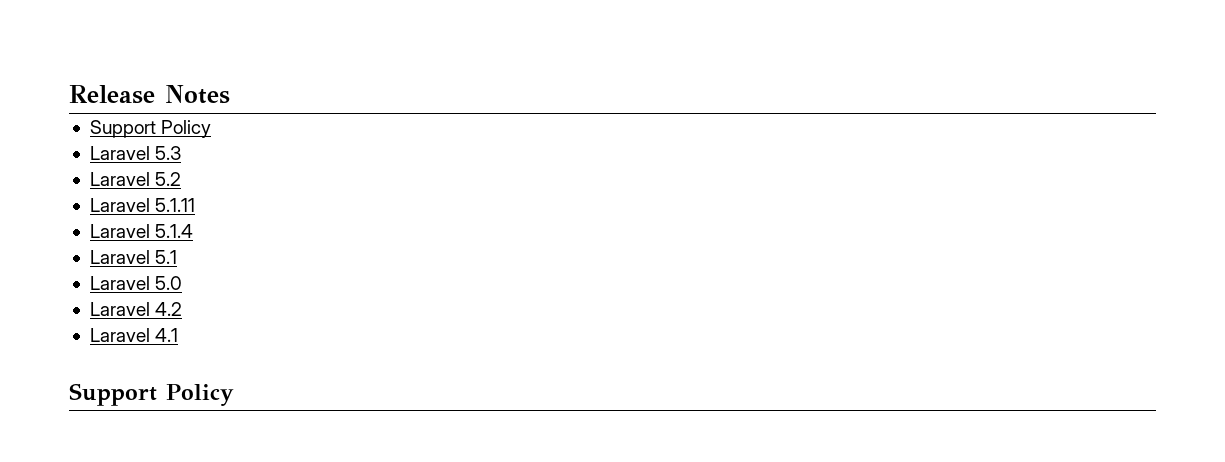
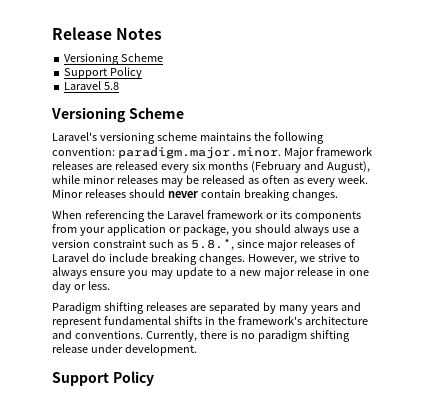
(230, 94) none -> [64,53,164,65] // Versioning Scheme
[155,146,182,160] [89,172,182,186] [89,198,196,212] [89,224,194,238] [89,250,178,264] [89,276,183,290] [89,302,183,316] [89,328,179,342] 5.3 // Laravel 5.2 // Laravel 5.1.11 // Laravel 5.1.4 // Laravel 5.1 // Laravel 5.0 // Laravel 4.2 // Laravel 4.1 -> [104,82,120,90] [51,107,184,123] [52,132,324,144] [52,146,372,159] [52,161,370,173] [52,175,368,187] [52,189,338,201] [52,210,361,222] [52,224,359,236] [52,238,355,251] [52,253,360,265] [52,267,369,279] [52,281,110,293] [52,302,361,314] [52,316,368,328] [52,330,350,342] [52,344,197,356] 5.8 // Versioning Scheme // Laravel's versioning scheme maintains the following convention: paradigm.major.minor. Major framework releases are released every six months (February and August), while minor releases may be released as often as every week. Minor releases should never contain breaking changes. // When referencing the Laravel framework or its components from your application or package, you should always use a version constraint such as 5.8.*, since major releases of Laravel do include breaking changes. However, we strive to always ensure you may update to a new major release in one day or less. // Paradigm shifting releases are separated by many years and represent fundamental shifts in the framework's architecture and conventions. Currently, there is no paradigm shifting release under development.

